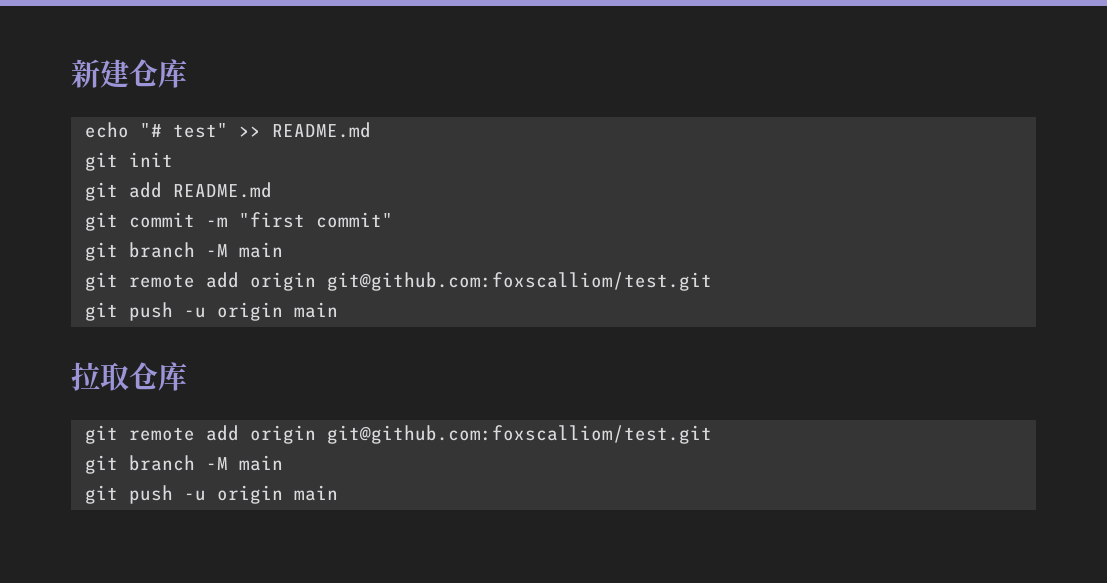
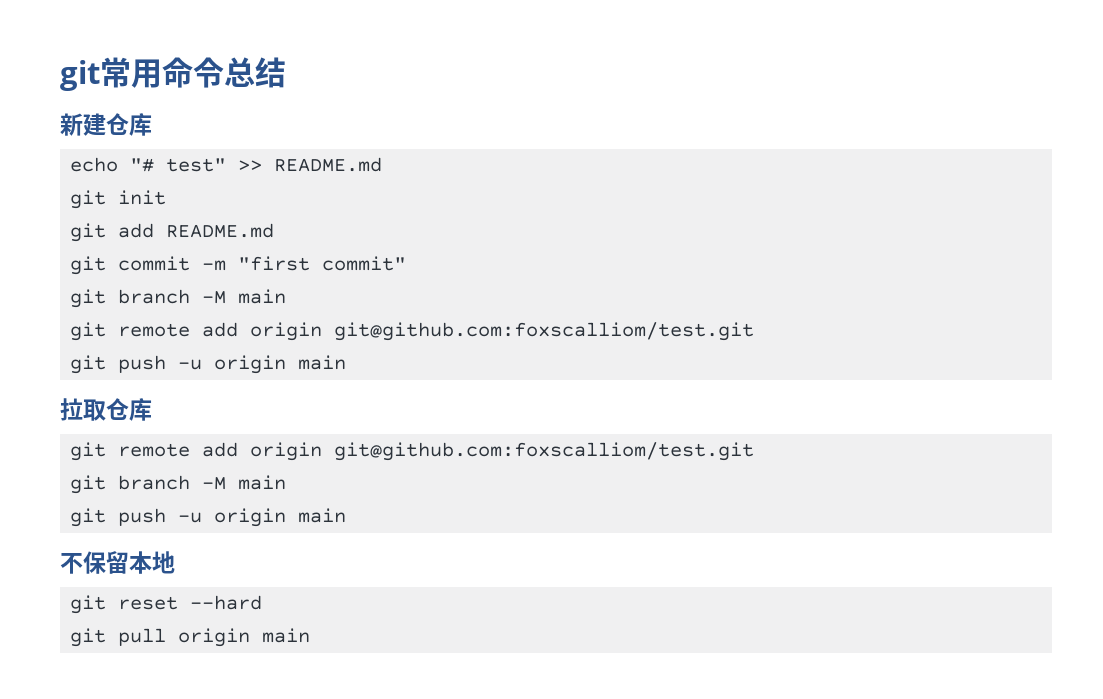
(71, 73) none -> [60,57,286,91] git常用命令总结 //
(338, 493) none -> [60,551,175,574] [70,595,263,614] [70,628,311,647] // 不保留本地 // git reset --hard // git pull origin main

